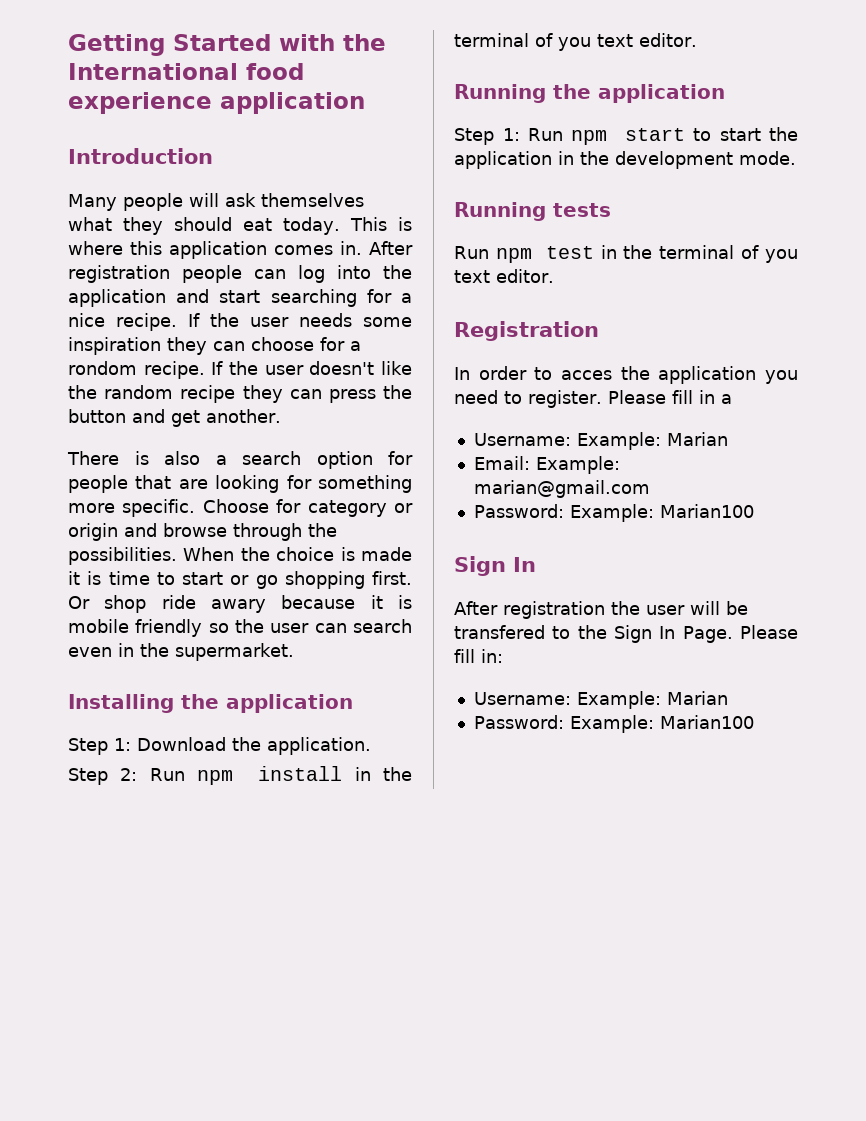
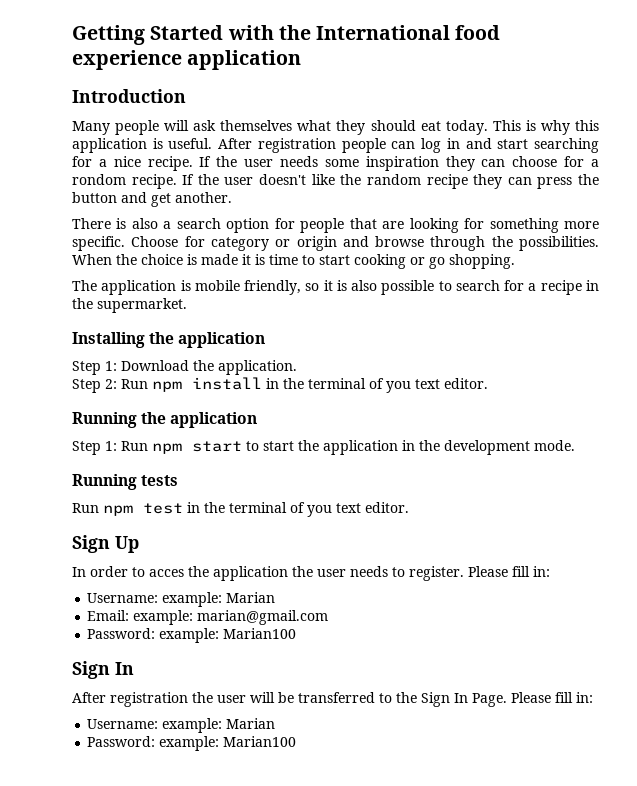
[68,241,123,255] where -> [540,120,570,135] why
[274,241,362,255] comes in. -> [152,138,213,149] is useful.
[337,265,412,279] [68,289,166,307] into the application -> [446,138,460,149] in
(223, 578) none -> [354,254,406,269] cooking
[284,571,412,589] [68,595,412,613] [68,619,412,637] [68,647,112,657] shopping first. Or shop ride awary because it is mobile friendly so the user can search even -> [449,254,515,269] [72,280,582,295] shopping. // The application is mobile friendly, so it is also possible to search for a recipe
[454,321,599,341] Registration -> [72,535,139,553] Sign Up
[765,370,798,384] [454,390,498,404] you need -> [292,566,388,577] the user needs
[698,390,732,404] [473,432,661,450] in a // Username: Example: -> [533,566,550,577] [87,592,223,607] in: // Username: example:
[535,456,620,474] Example: -> [133,610,194,625] example:
[569,504,654,522] Example: -> [159,628,220,643] example:
[454,625,545,639] transfered -> [298,692,375,703] transferred
[576,691,661,709] Example: -> [162,718,223,733] example:
[569,715,654,733] Example: -> [159,736,220,751] example:

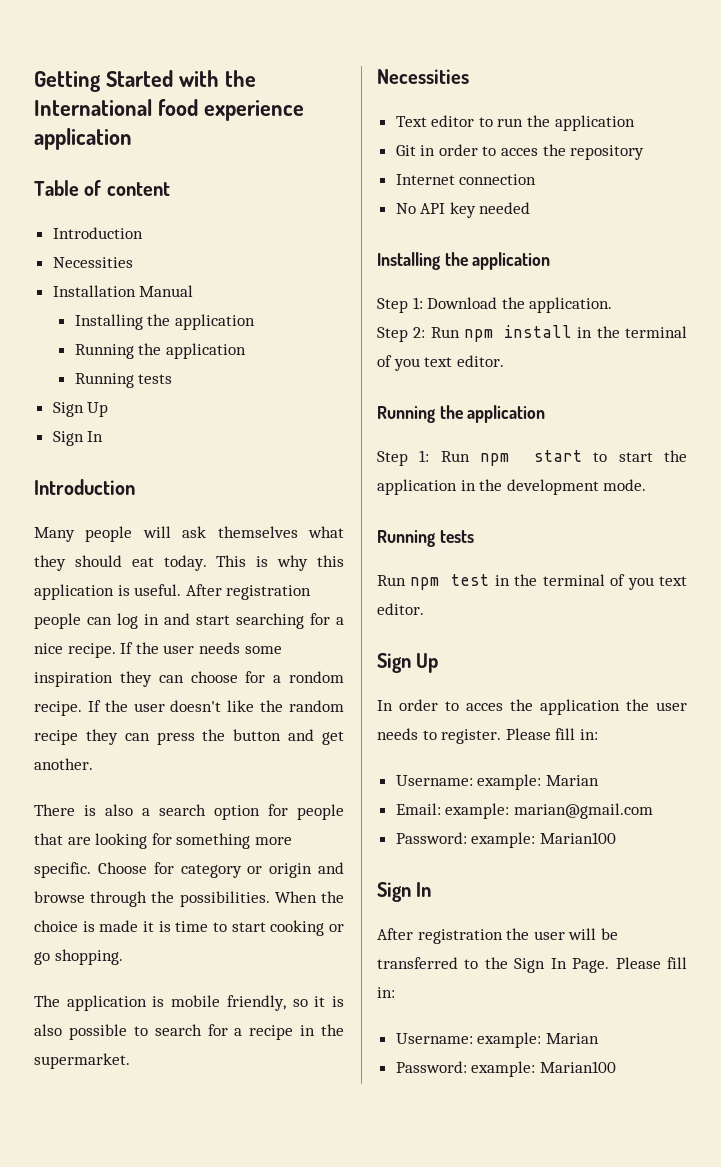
(302, 60) none -> [34,180,170,196] [52,227,143,239] [52,257,133,268] [52,285,194,297] [74,314,255,330] [74,343,246,359] [74,373,173,388] [52,402,109,417] [52,431,104,446] // Table of content // Introduction // Necessities // Installation Manual // Installing the application // Running the application // Running tests // Sign Up // Sign In
(187, 305) none -> [377,69,469,84] [395,115,635,131] [395,144,645,160] [395,174,537,185] [395,202,531,218] // Necessities // Text editor to run the application // Git in order to acces the repository // Internet connection // No API key needed

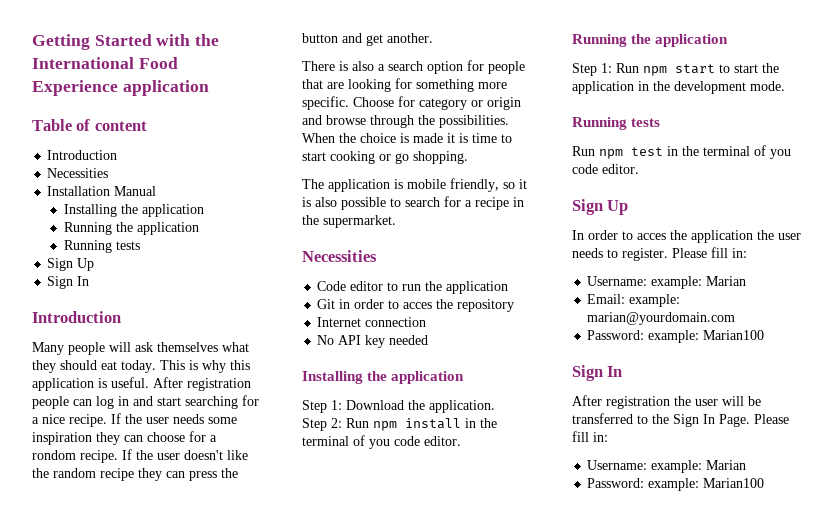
[157,99,304,121] food experience -> [138,57,178,69] [32,80,118,96] Food Experience
[395,116,427,127] Text -> [317,281,347,291] Code
[424,357,453,367] text -> [394,436,420,446] code
[659,576,687,586] text -> [572,164,598,174] code
[513,803,653,819] marian@gmail.com -> [587,312,736,325] marian@yourdomain.com

